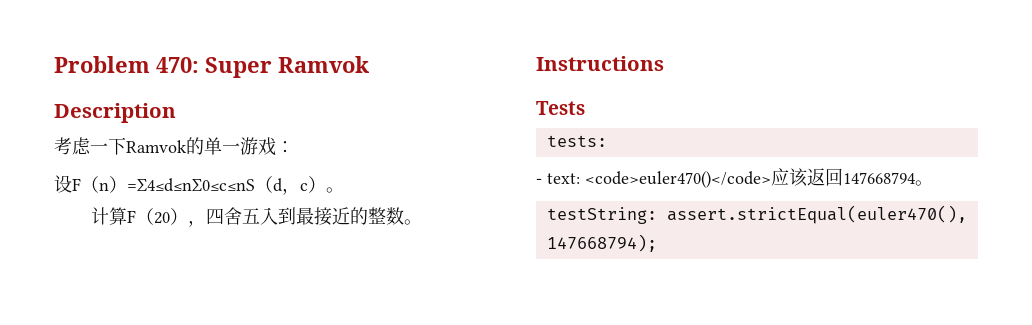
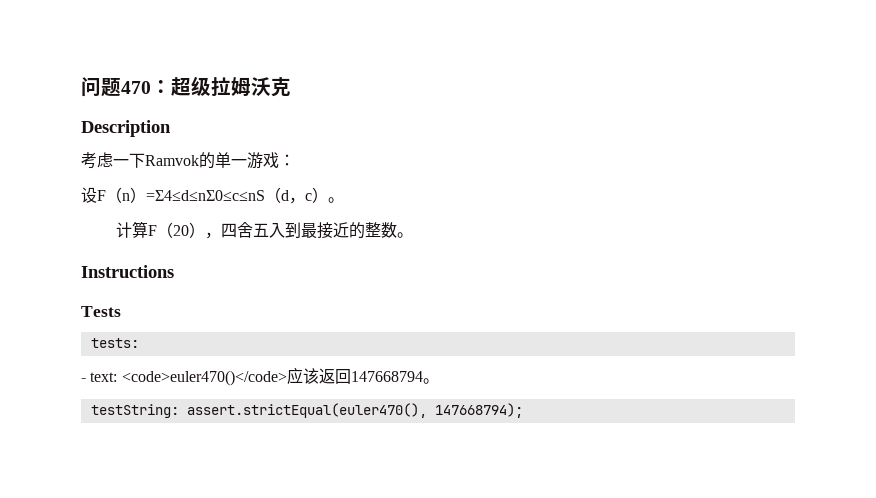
[54,56,369,78] Problem 470: Super Ramvok -> [81,76,291,97] 问题470：超级拉姆沃克

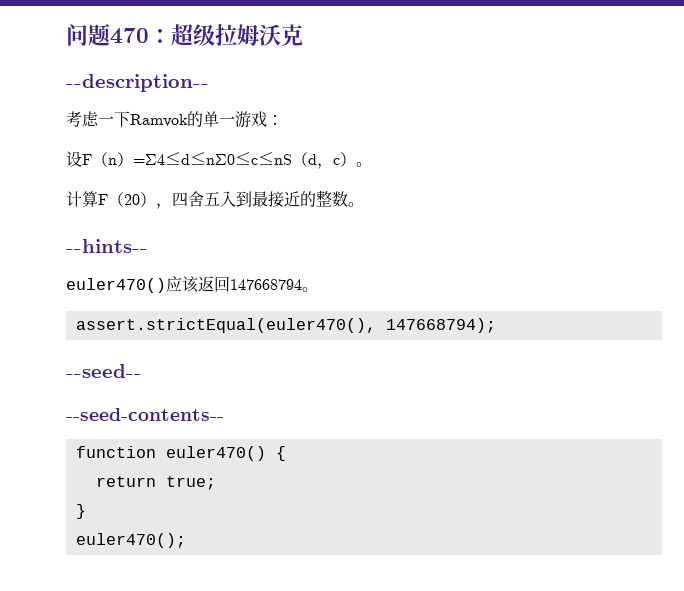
[81,120,171,137] Description -> [66,74,209,92] --description--
[81,265,174,278] [81,306,121,317] [90,338,139,348] [81,370,287,386] Instructions // Tests // tests: // - text: <code>euler470()</code> -> [66,239,148,253] [66,278,166,293] --hints-- // euler470()
[90,404,179,418] testString: -> (318, 289) none
(523, 410) none -> [66,364,142,378] [66,408,224,421] [75,446,286,461] [95,476,216,490] [75,504,86,519] [75,533,186,548] // --seed-- // --seed-contents-- // function euler470() { // return true; // } // euler470();

